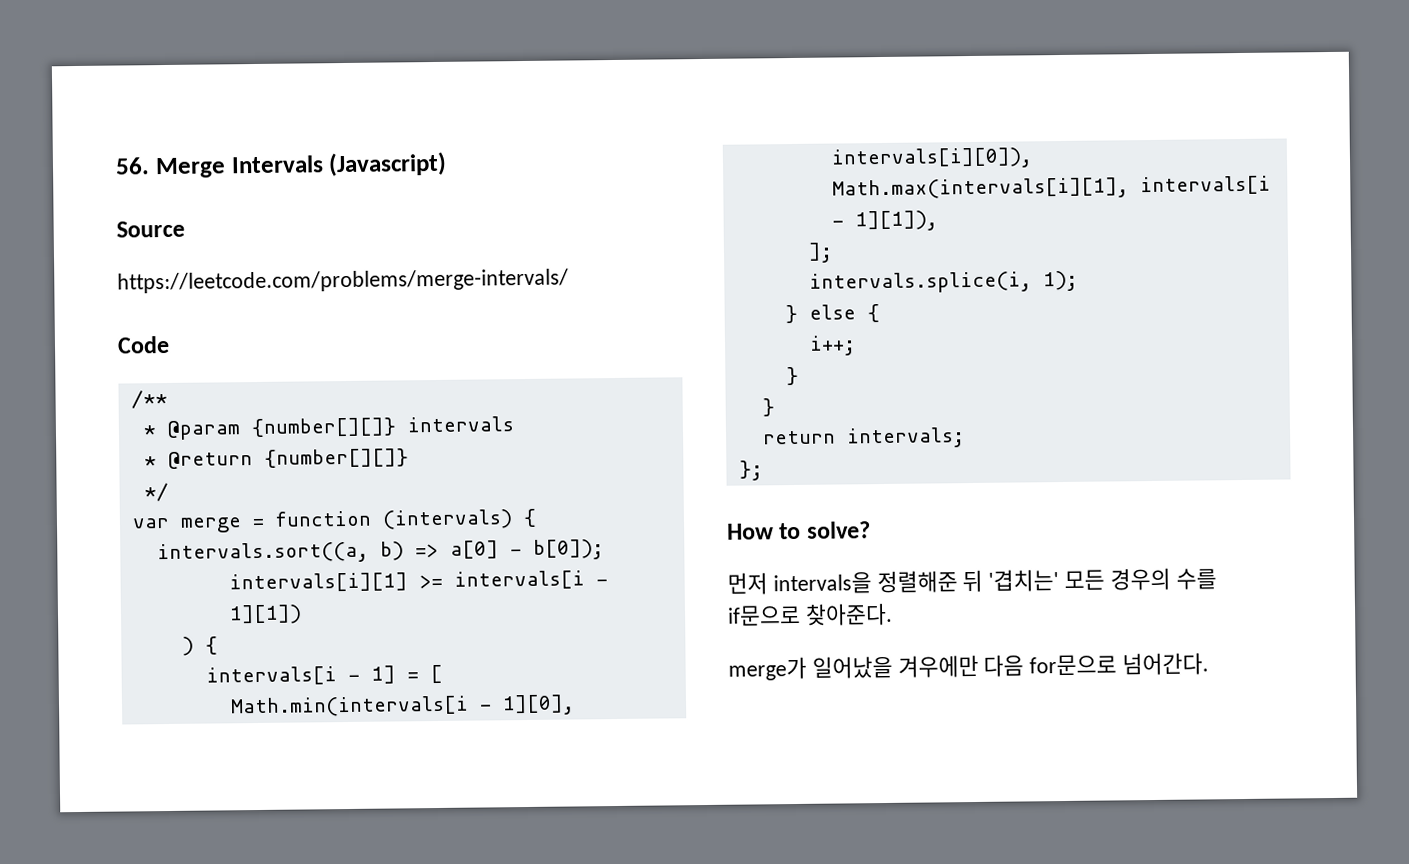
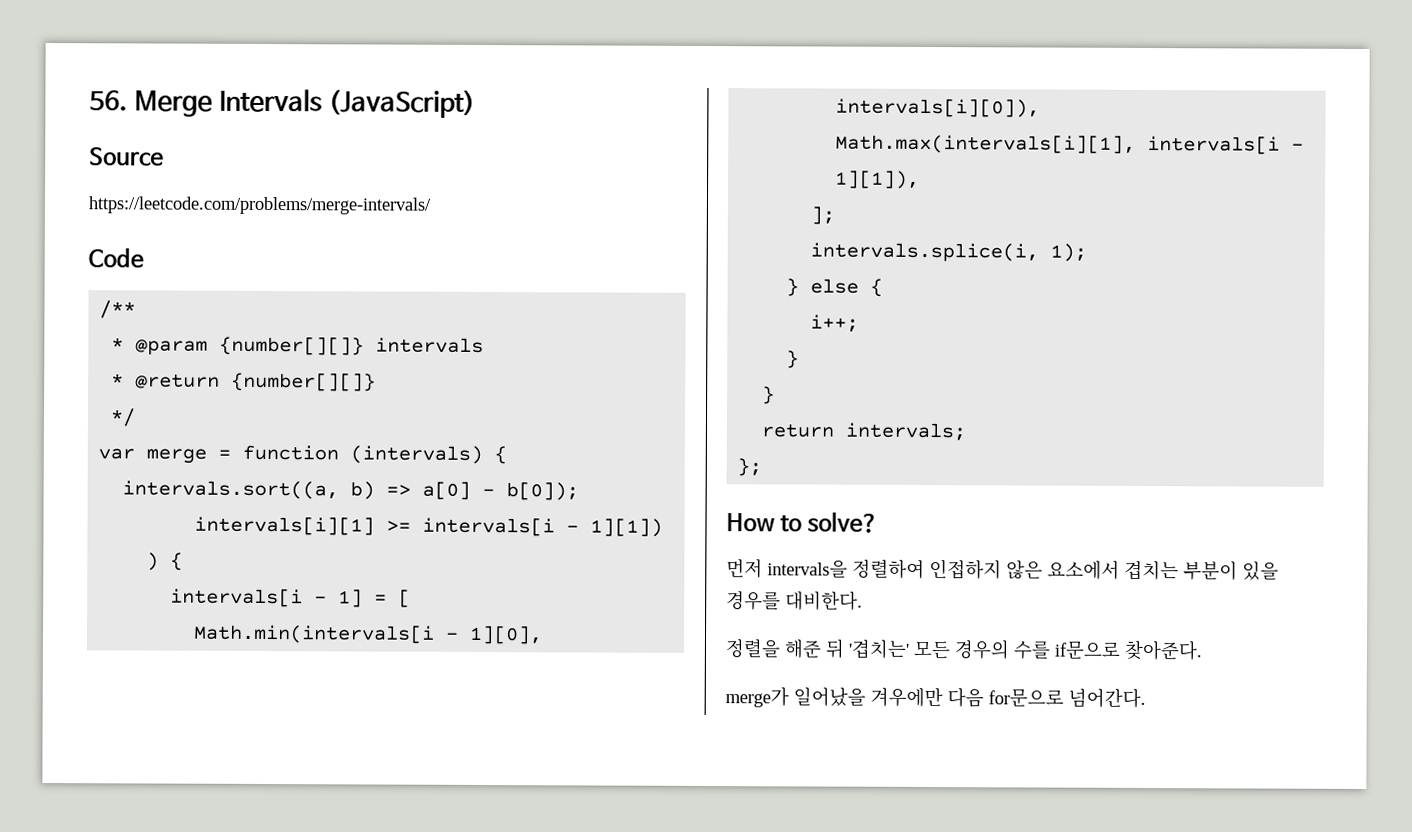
[328,151,448,177] (Javascript) -> [328,89,477,118] (JavaScript)
[876,570,958,594] 정렬해준 -> [852,559,1279,581] [726,590,863,611] [725,639,821,659] 정렬하여 인접하지 않은 요소에서 겹치는 부분이 있을 경우를 대비한다. // 정렬을 해준

